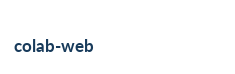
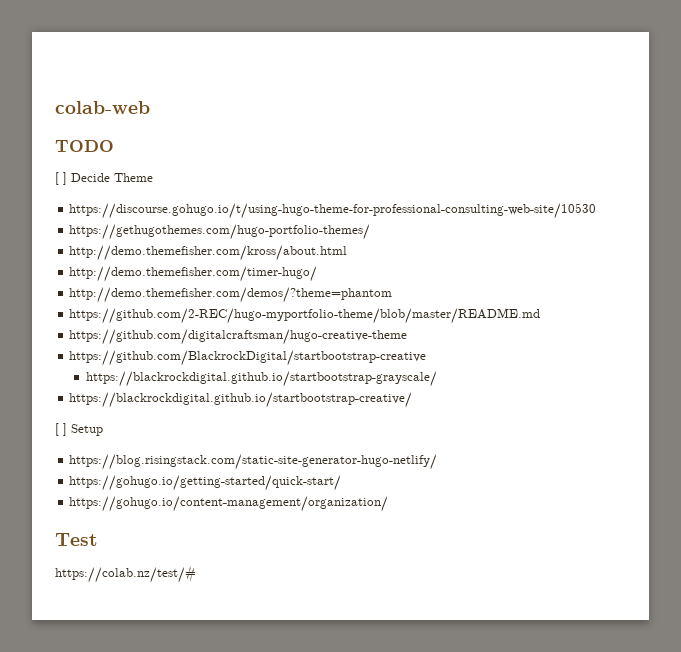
(94, 45) none -> [55,140,114,152] [55,172,153,185] [69,203,597,219] [69,224,371,240] [69,245,348,261] [69,266,318,282] [69,287,393,303] [69,308,541,324] [69,329,408,345] [69,350,427,366] [85,371,437,387] [69,392,413,408] [55,423,103,436] [69,454,438,470] [69,475,342,491] [69,496,389,512] [55,533,98,546] [55,565,196,583] // TODO // [ ] Decide Theme // https://discourse.gohugo.io/t/using-hugo-theme-for-professional-consulting-web-site/10530 // https://gethugothemes.com/hugo-portfolio-themes/ // http://demo.themefisher.com/kross/about.html // http://demo.themefisher.com/timer-hugo/ // http://demo.themefisher.com/demos/?theme=phantom // https://github.com/2-REC/hugo-myportfolio-theme/blob/master/README.md // https://github.com/digitalcraftsman/hugo-creative-theme // https://github.com/BlackrockDigital/startbootstrap-creative // https://blackrockdigital.github.io/startbootstrap-grayscale/ // https://blackrockdigital.github.io/startbootstrap-creative/ // [ ] Setup // https://blog.risingstack.com/static-site-generator-hugo-netlify/ // https://gohugo.io/getting-started/quick-start/ // https://gohugo.io/content-management/organization/ // Test // https://colab.nz/test/#

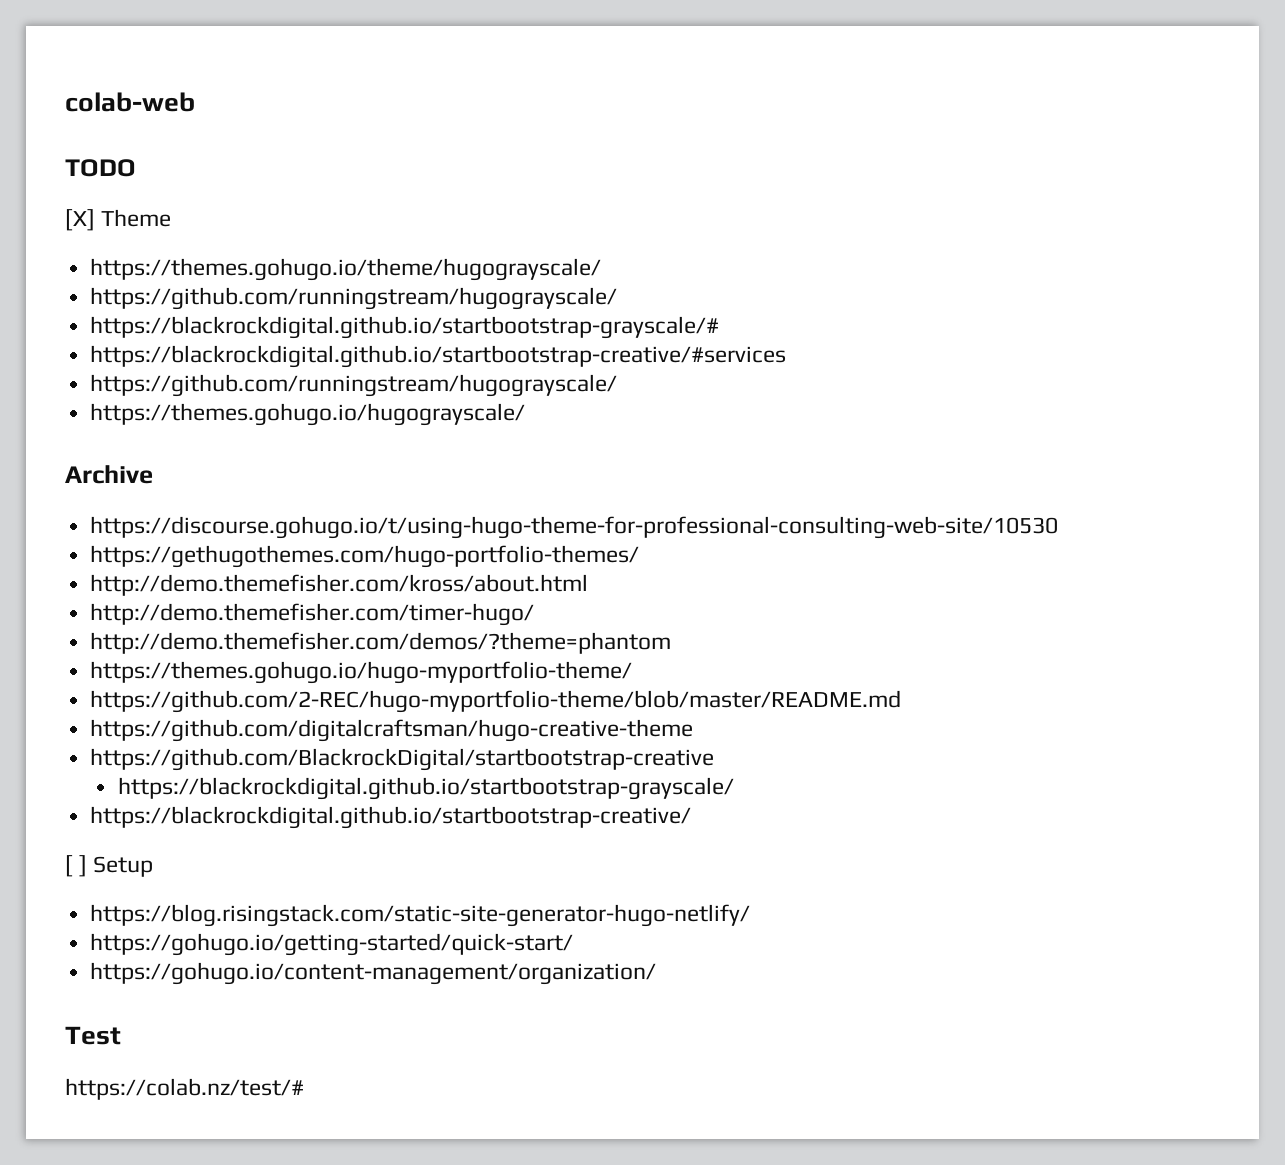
[55,172,153,185] [ ] Decide Theme -> [65,209,172,231] [90,258,602,281] [90,287,618,310] [90,316,720,339] [90,345,787,368] [90,374,618,397] [90,403,526,426] [65,465,153,484] [X] Theme // https://themes.gohugo.io/theme/hugograyscale/ // https://github.com/runningstream/hugograyscale/ // https://blackrockdigital.github.io/startbootstrap-grayscale/# // https://blackrockdigital.github.io/startbootstrap-creative/#services // https://github.com/runningstream/hugograyscale/ // https://themes.gohugo.io/hugograyscale/ // Archive
(393, 295) none -> [90,661,633,684] // https://themes.gohugo.io/hugo-myportfolio-theme/

